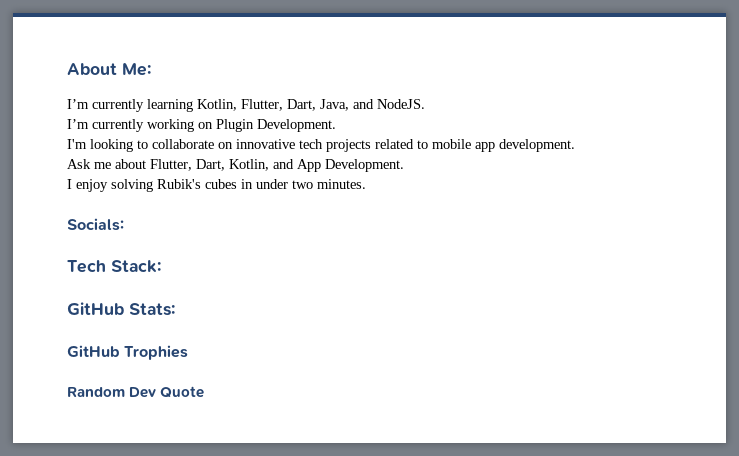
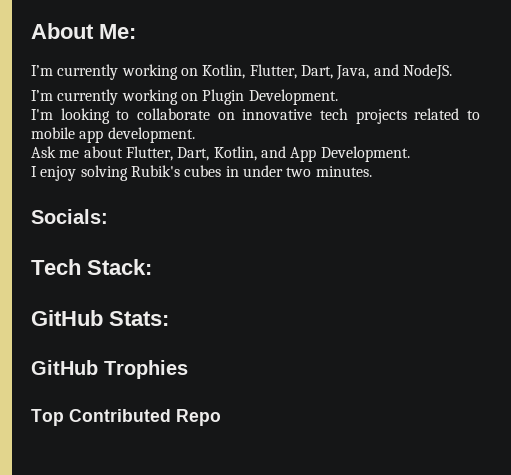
[147,99,193,112] learning -> [121,64,198,80] working on
[67,386,205,398] Random Dev Quote -> [31,409,221,426] Top Contributed Repo

